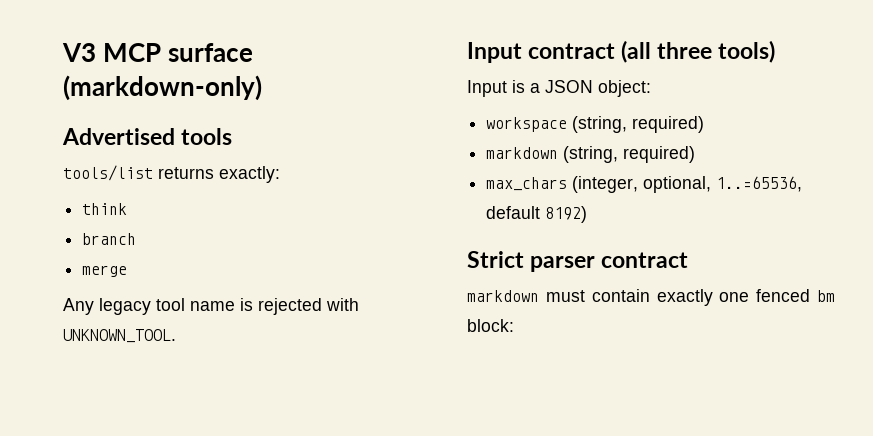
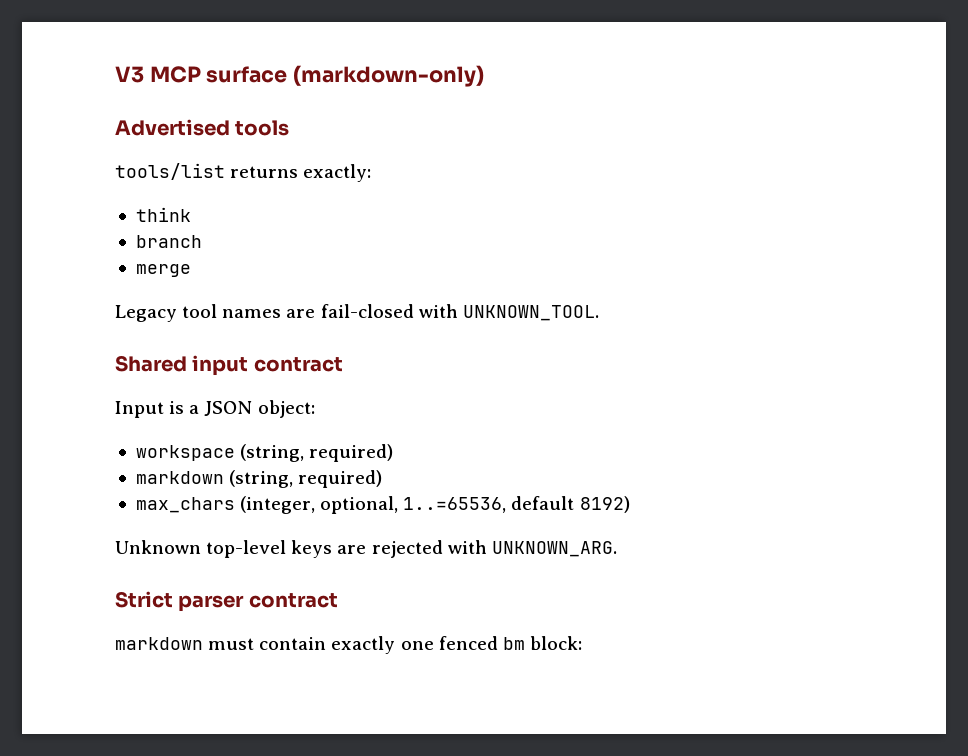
[63,298,322,315] Any legacy tool name is rejected -> [115,304,414,322] Legacy tool names are fail-closed
[467,40,776,63] Input contract (all three tools) -> [115,355,343,376] Shared input contract
(588, 214) none -> [115,540,617,558] // Unknown top-level keys are rejected with UNKNOWN_ARG.

